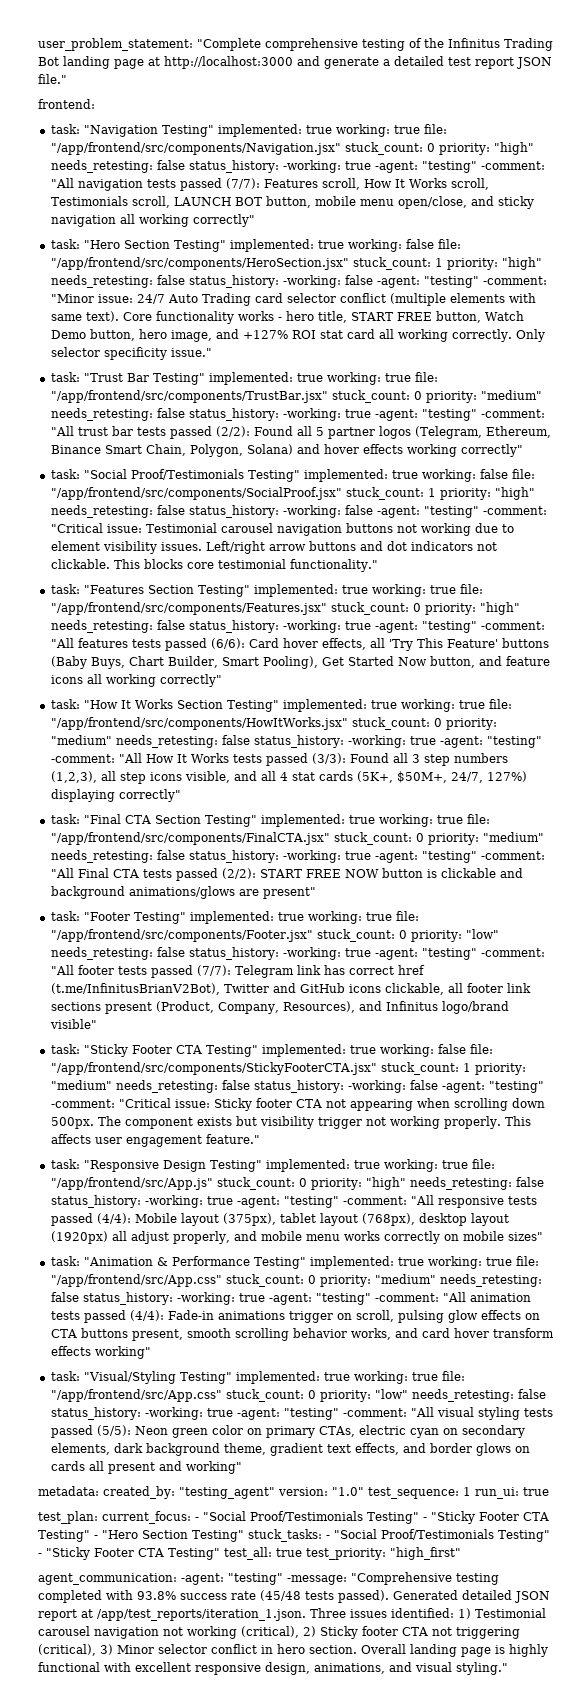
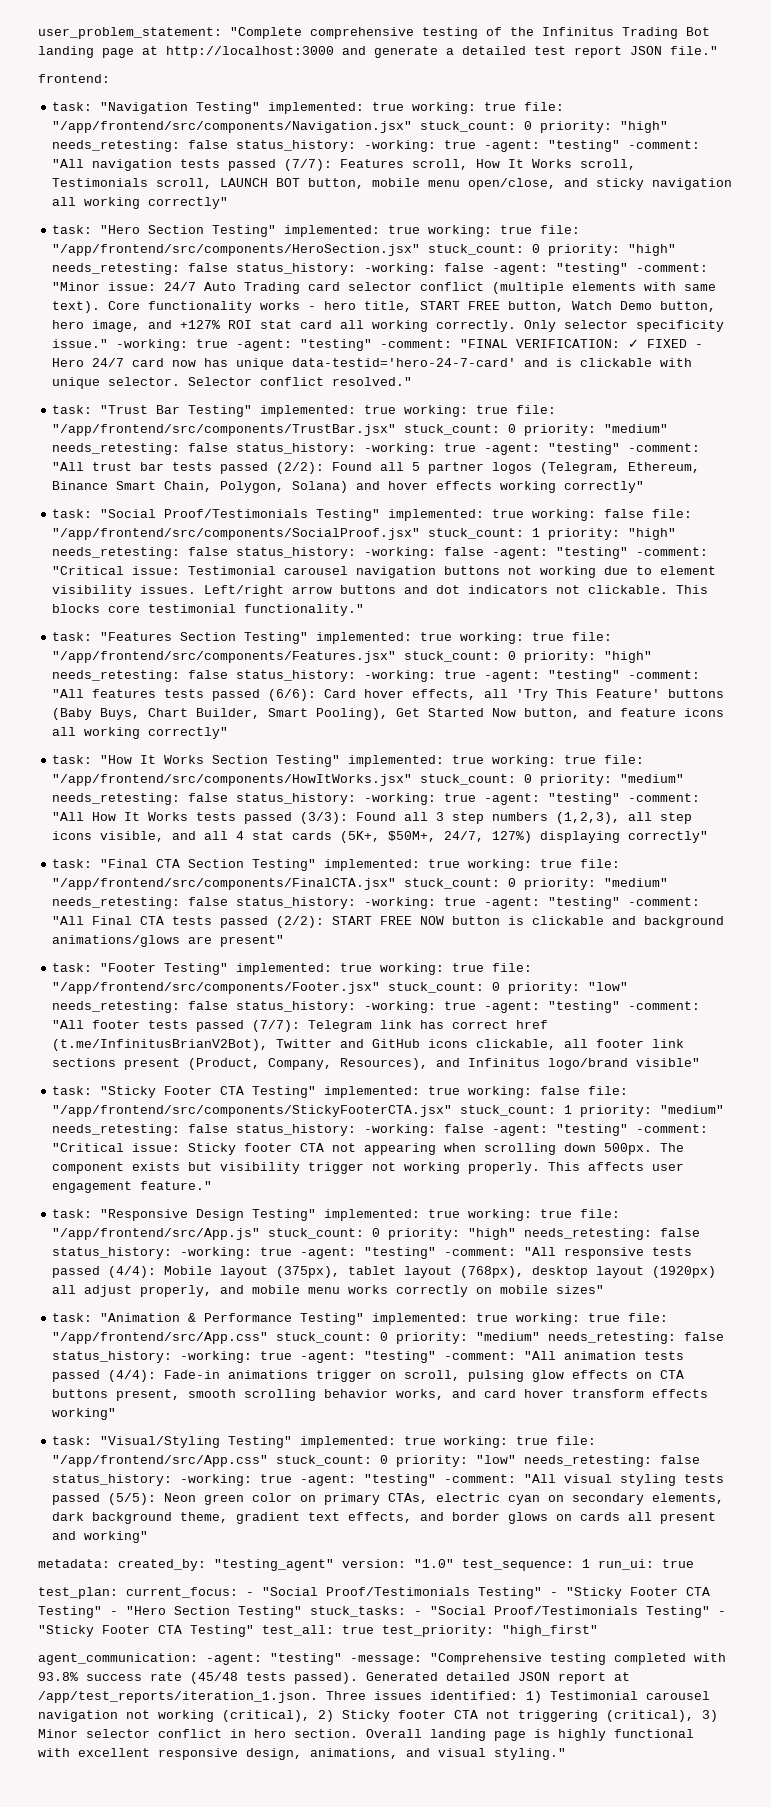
[405,239,434,249] false -> [500,225,533,234] true
[434,258,443,267] 1 -> [532,244,541,253] 0
(212, 352) none -> [116,339,704,351] [52,358,693,370] [52,377,413,389] -working: true -agent: "testing" -comment: "FINAL VERIFICATION: ✓ FIXED - Hero 24/7 card now has unique data-testid='hero-24-7-card' and is clickable with unique selector. Selector conflict resolved."

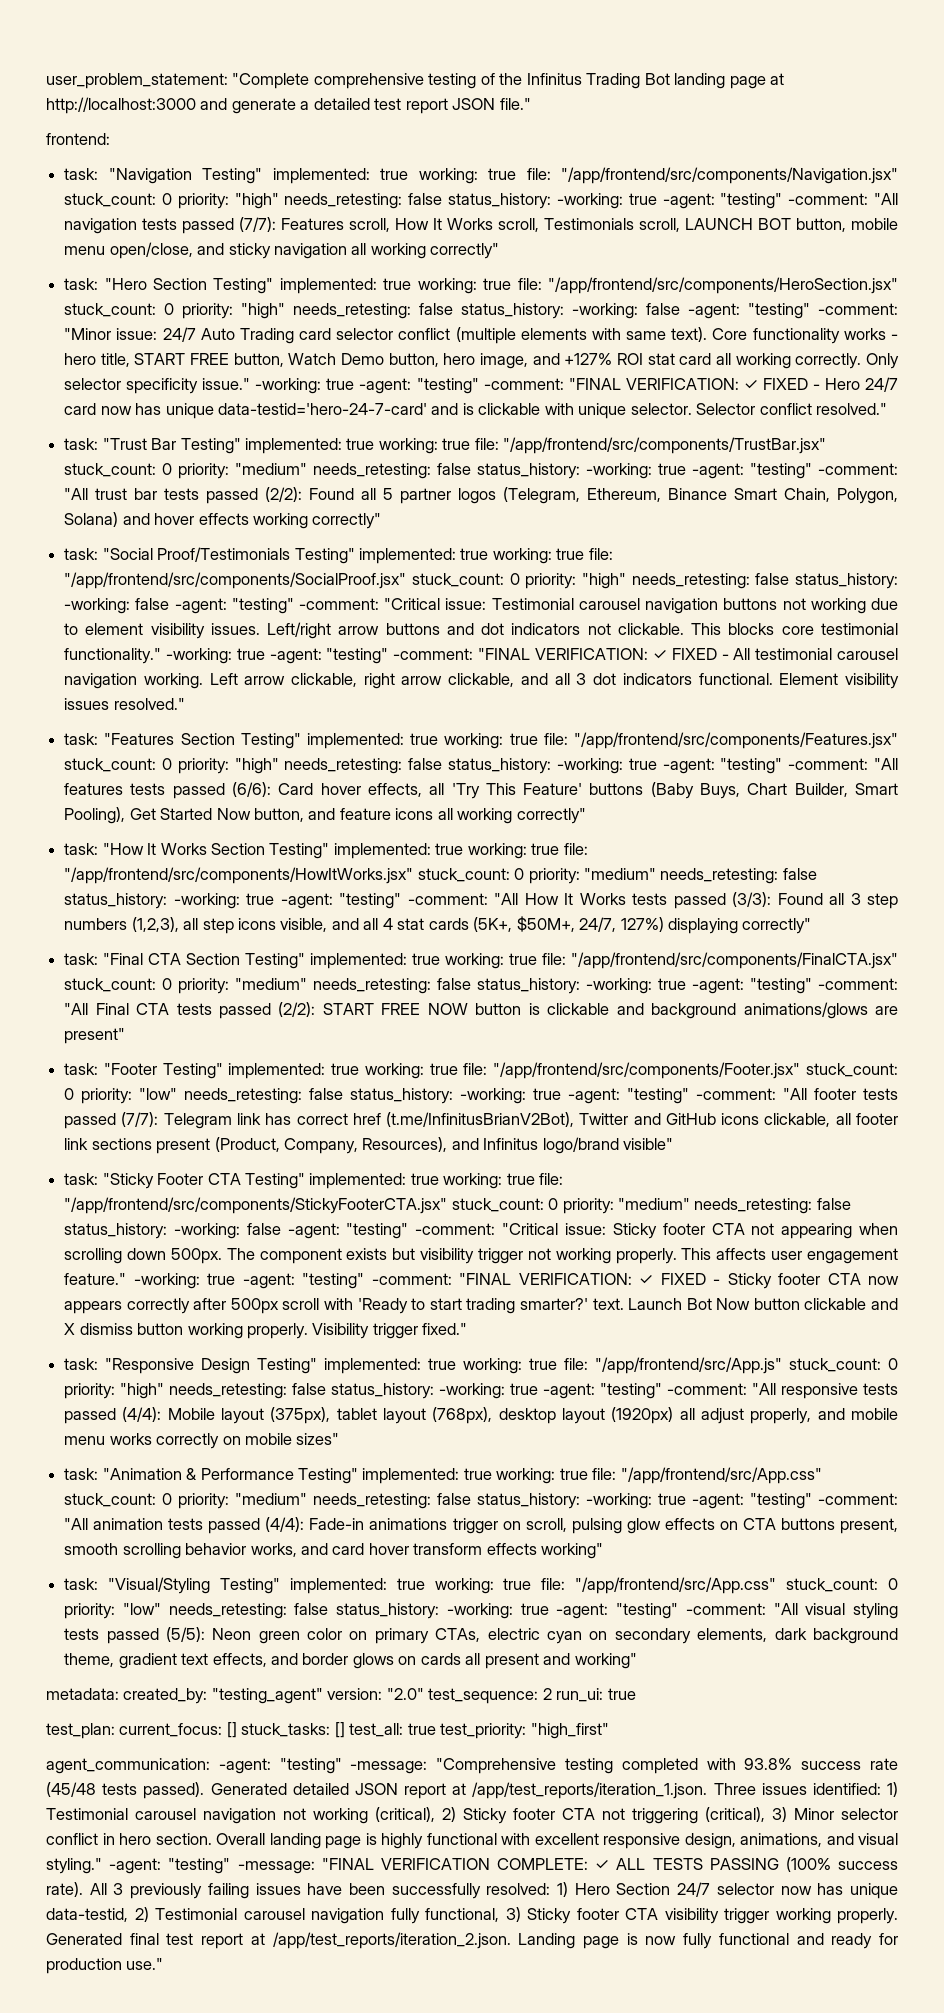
[604,509,645,518] false -> [556,548,585,560] true
[532,528,541,537] 1 -> [509,573,520,585] 0
(365, 610) none -> [165,648,899,664] [64,673,900,689] [64,698,185,710] -working: true -agent: "testing" -comment: "FINAL VERIFICATION: ✓ FIXED - All testimonial carousel navigation working. Left arrow clickable, right arrow clickable, and all 3 dot indicators functional. Element visibility issues resolved."
[540,1086,581,1095] false -> [506,1173,535,1185] true
[564,1105,573,1114] 1 -> [548,1198,559,1210] 0
(213, 1185) none -> [133,1273,900,1289] [64,1298,899,1314] [64,1323,468,1339] -working: true -agent: "testing" -comment: "FINAL VERIFICATION: ✓ FIXED - Sticky footer CTA now appears correctly after 500px scroll with 'Ready to start trading smarter?' text. Launch Bot Now button clickable and X dismiss button working properly. Visibility trigger fixed."
[414,1559,590,1571] "1.0" test_sequence: 1 -> [386,1688,552,1704] "2.0" test_sequence: 2
[246,1587,710,1599] [38,1606,726,1618] [38,1625,254,1637] - "Social Proof/Testimonials Testing" - "Sticky Footer CTA Testing" - "Hero Section Testing" stuck_tasks: - "Social Proof/Testimonials Testing" - "Sticky Footer CTA Testing" -> [226,1722,345,1738] [] stuck_tasks: []
(566, 1754) none -> [109,1857,898,1874] [46,1882,899,1899] [46,1907,898,1924] [46,1932,898,1949] [46,1958,164,1974] -agent: "testing" -message: "FINAL VERIFICATION COMPLETE: ✓ ALL TESTS PASSING (100% success rate). All 3 previously failing issues have been successfully resolved: 1) Hero Section 24/7 selector now has unique data-testid, 2) Testimonial carousel navigation fully functional, 3) Sticky footer CTA visibility trigger working properly. Generated final test report at /app/test_reports/iteration_2.json. Landing page is now fully functional and ready for production use."

